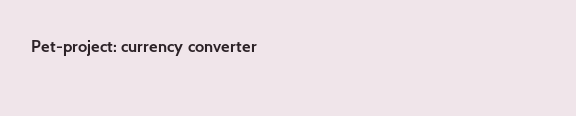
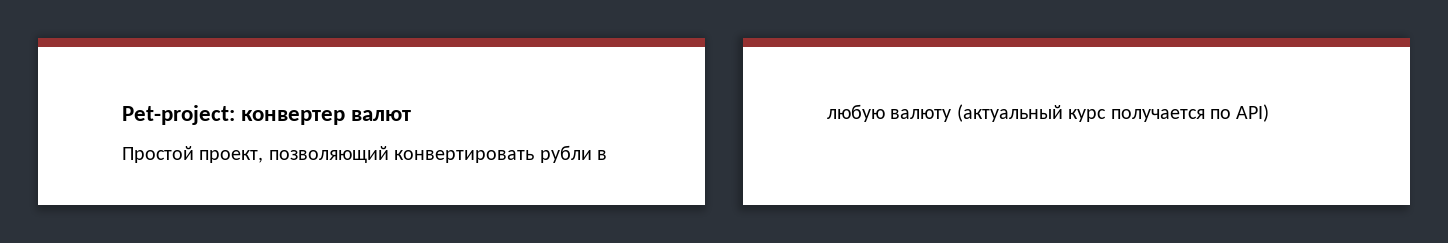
[121,42,257,56] currency converter -> [241,110,412,125] [122,145,607,163] [827,104,1270,122] конвертер валют // Простой проект, позволяющий конвертировать рубли в любую валюту (актуальный курс получается по API)

